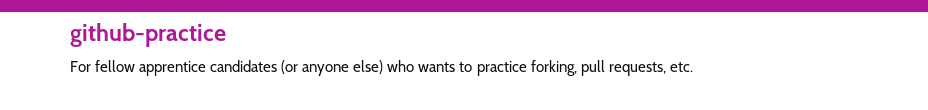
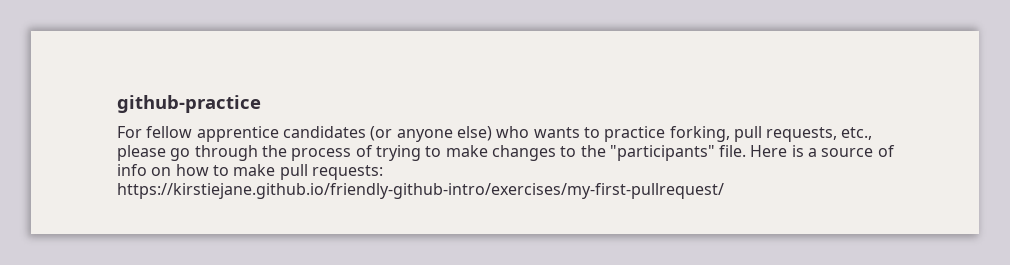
[669,62,693,72] etc. -> [841,127,873,140] [117,145,895,161] [117,164,383,180] [117,183,724,199] etc., please go through the process of trying to make changes to the "participants" file. Here is a source of info on how to make pull requests: https://kirstiejane.github.io/friendly-github-intro/exercises/my-first-pullrequest/

